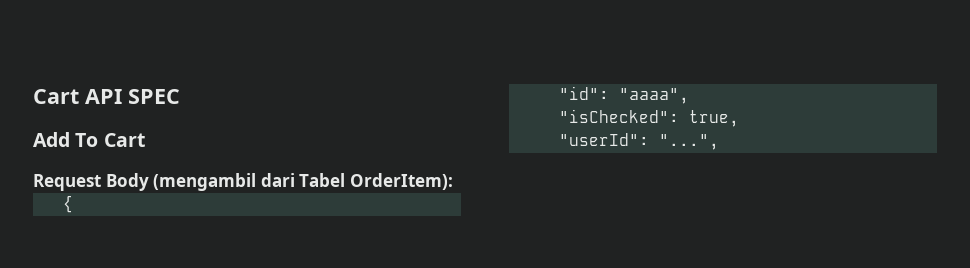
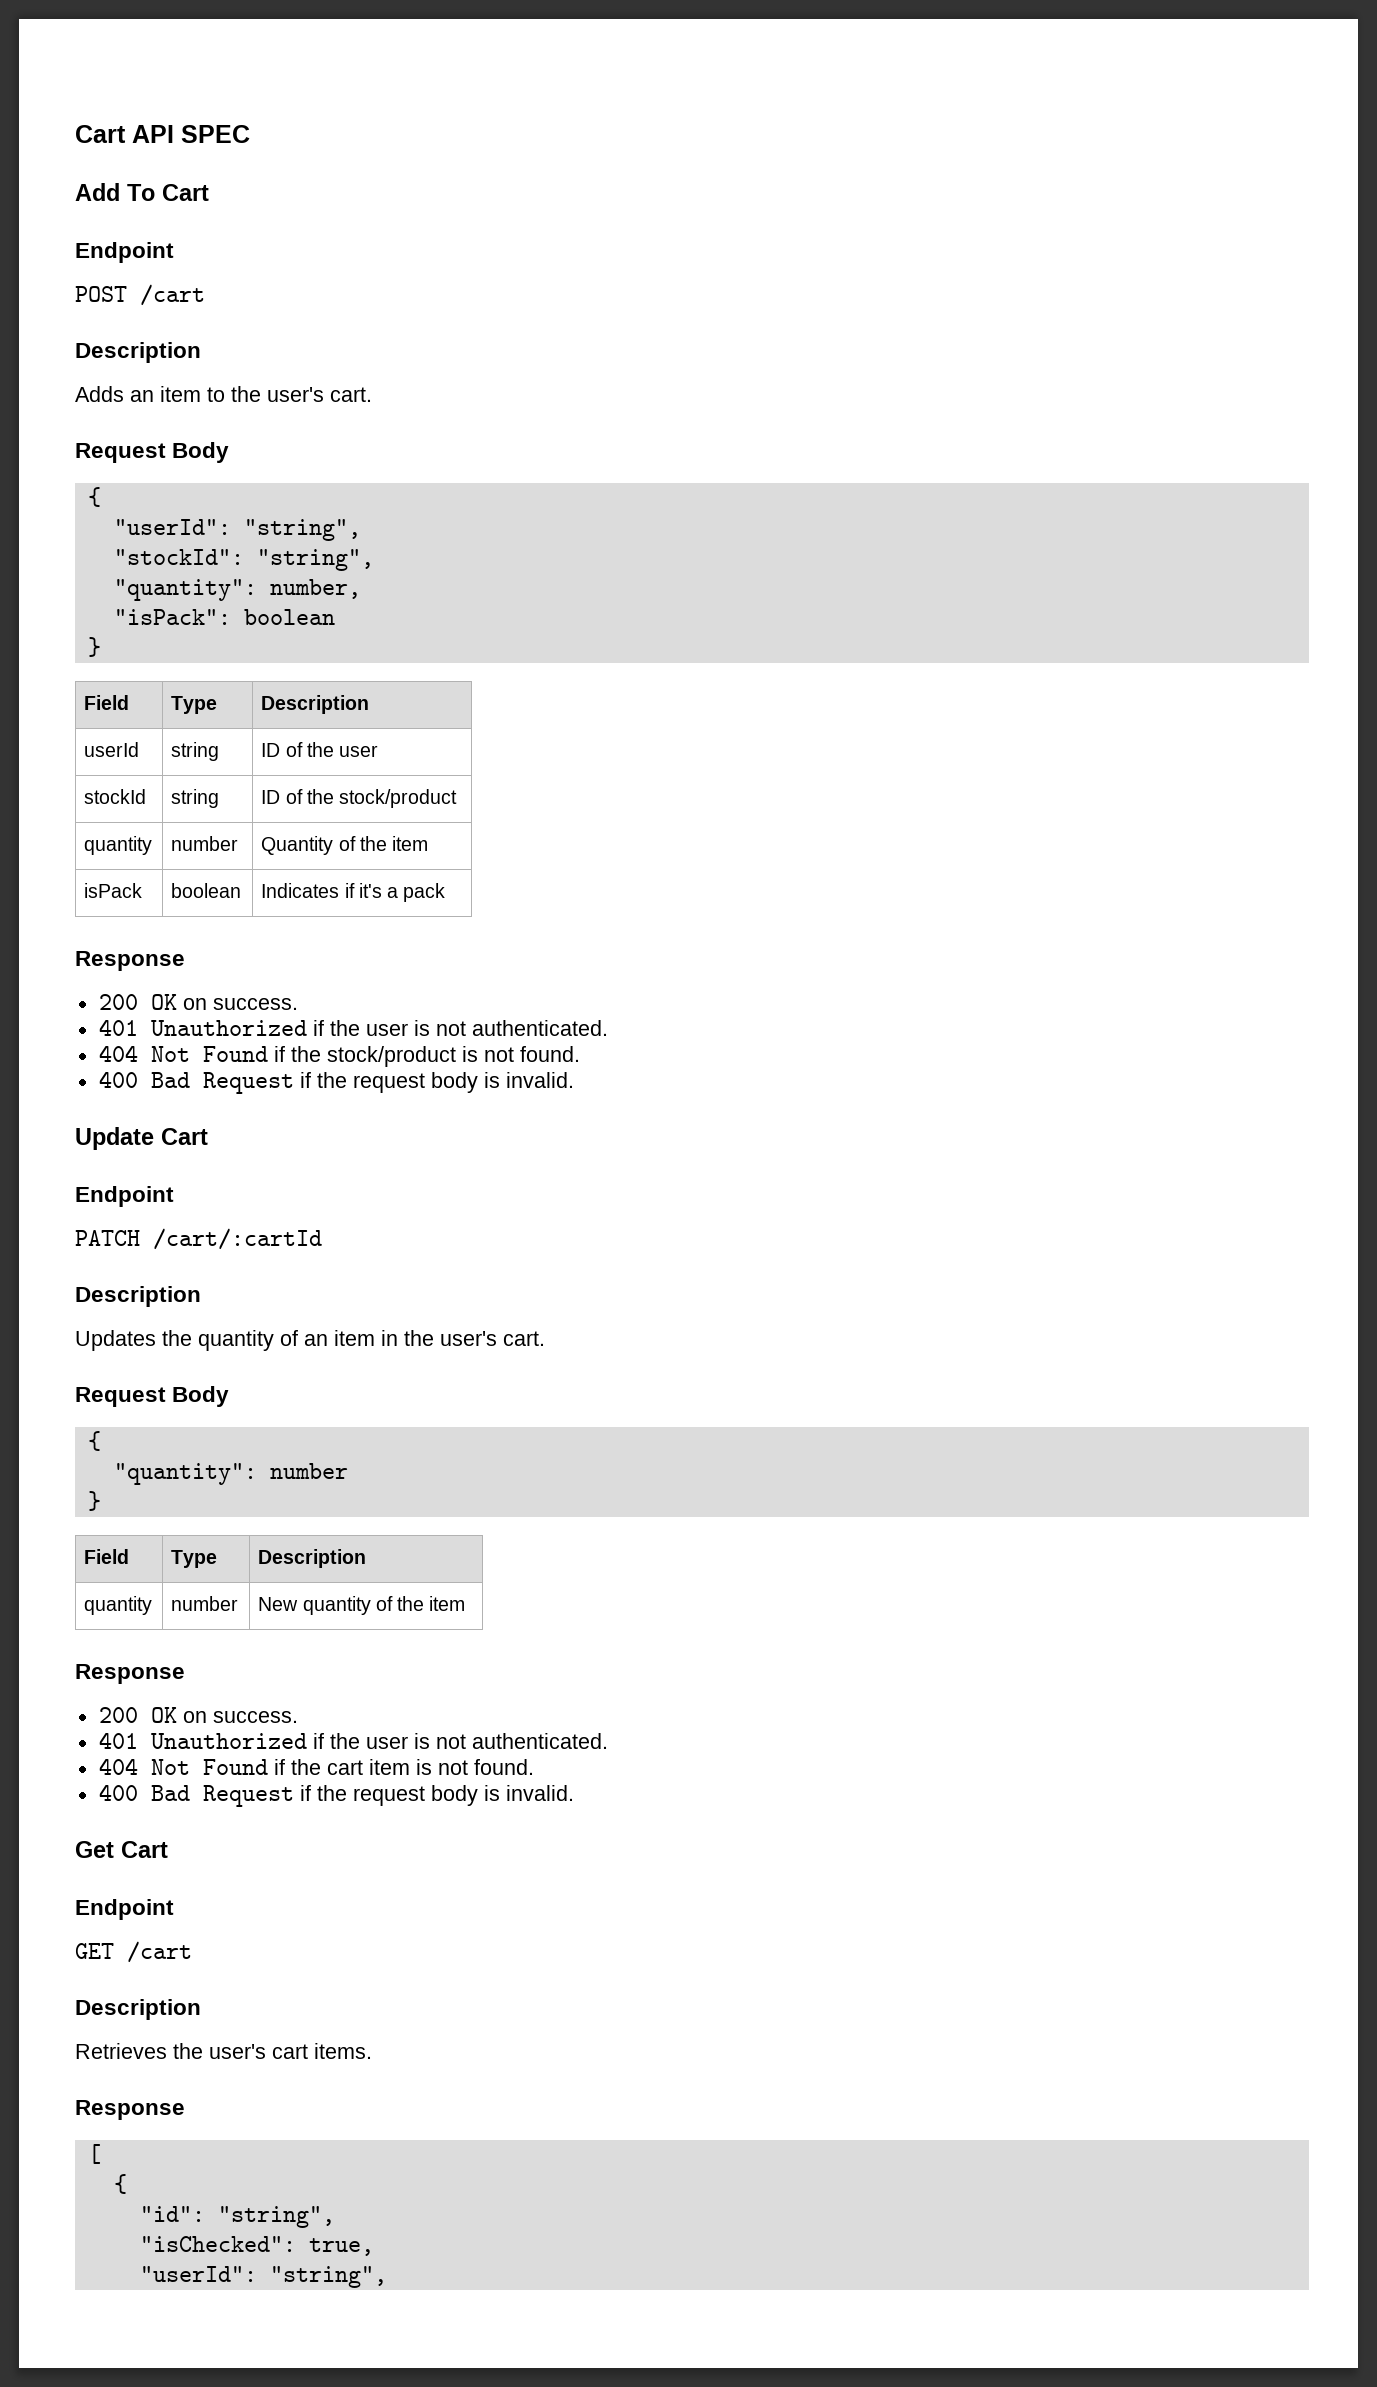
[33,173,453,191] Request Body (mengambil dari Tabel OrderItem): -> [75,242,174,263] [75,284,205,306] [75,342,201,363] [75,386,372,402] [75,442,230,463] [87,487,101,507] [113,519,361,541] [113,549,374,571] [113,579,361,601] [113,609,335,625] [87,637,101,657] [84,695,130,710] [171,696,218,714] [261,695,370,714] [84,742,140,757] [171,742,220,761] [261,742,379,757] [84,789,147,804] [171,789,220,808] [261,789,458,808] [84,836,153,855] [171,836,239,851] [261,836,429,855] [84,883,143,898] [171,883,242,898] [261,883,446,902] [75,951,185,971] [98,994,298,1010] [98,1019,608,1036] [98,1045,580,1067] [98,1071,574,1094] [75,1127,208,1150] [75,1186,174,1207] [75,1228,322,1250] [75,1286,201,1307] [75,1330,545,1351] [75,1386,230,1407] [87,1431,101,1451] [113,1463,348,1485] [87,1491,101,1511] [84,1549,130,1564] [171,1550,218,1568] [258,1549,367,1568] [84,1596,153,1615] [171,1596,239,1611] [258,1596,466,1615] [75,1664,185,1684] [98,1707,298,1723] [98,1732,608,1749] [98,1758,534,1775] [98,1784,574,1807] [75,1841,168,1858] [75,1899,174,1920] [75,1941,192,1963] [75,1999,201,2020] [75,2043,372,2059] [75,2100,185,2120] [87,2144,101,2164] Endpoint // POST /cart // Description // Adds an item to the user's cart. // Request Body // { // "userId": "string", // "stockId": "string", // "quantity": number, // "isPack": boolean // } // Field | Type | Description // userId | string | ID of the user // stockId | string | ID of the stock/product // quantity | number | Quantity of the item // isPack | boolean | Indicates if it's a pack // Response // 200 OK on success. // 401 Unauthorized if the user is not authenticated. // 404 Not Found if the stock/product is not found. // 400 Bad Request if the request body is invalid. // Update Cart // Endpoint // PATCH /cart/:cartId // Description // Updates the quantity of an item in the user's cart. // Request Body // { // "quantity": number // } // Field | Type | Description // quantity | number | New quantity of the item // Response // 200 OK on success. // 401 Unauthorized if the user is not authenticated. // 404 Not Found if the cart item is not found. // 400 Bad Request if the request body is invalid. // Get Cart // Endpoint // GET /cart // Description // Retrieves the user's cart items. // Response // [
[619,88,690,104] "aaaa", -> [217,2206,335,2228] "string",
[659,134,720,150] "...", -> [269,2266,387,2288] "string",

